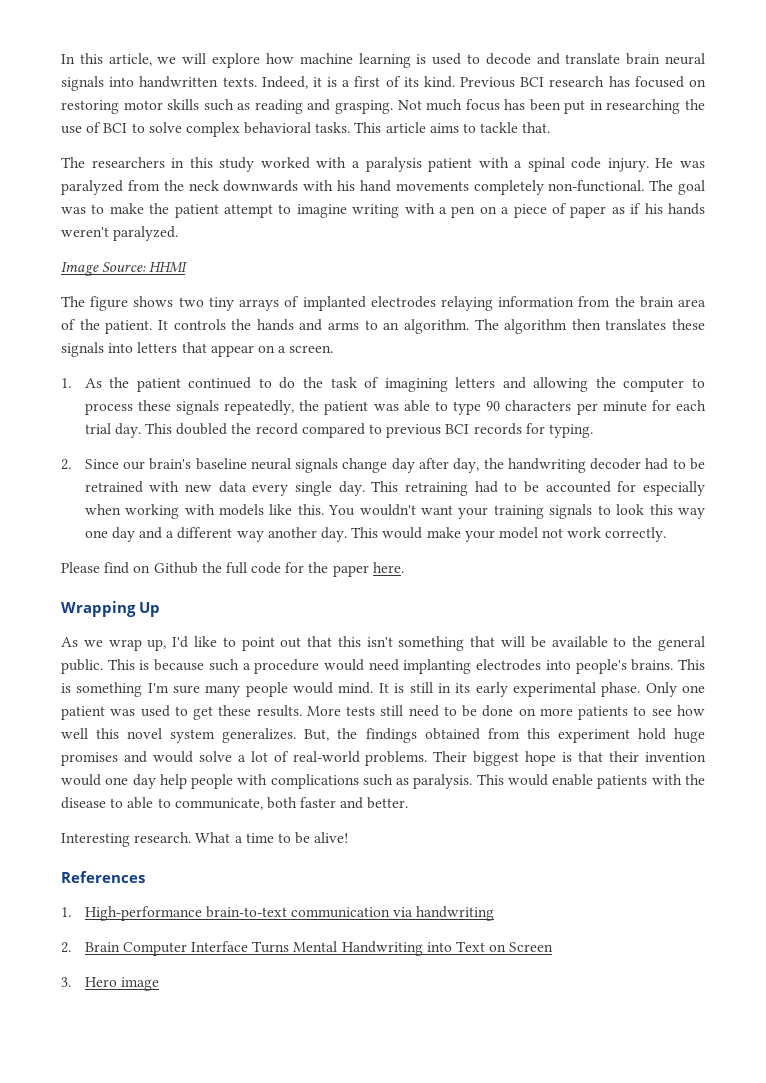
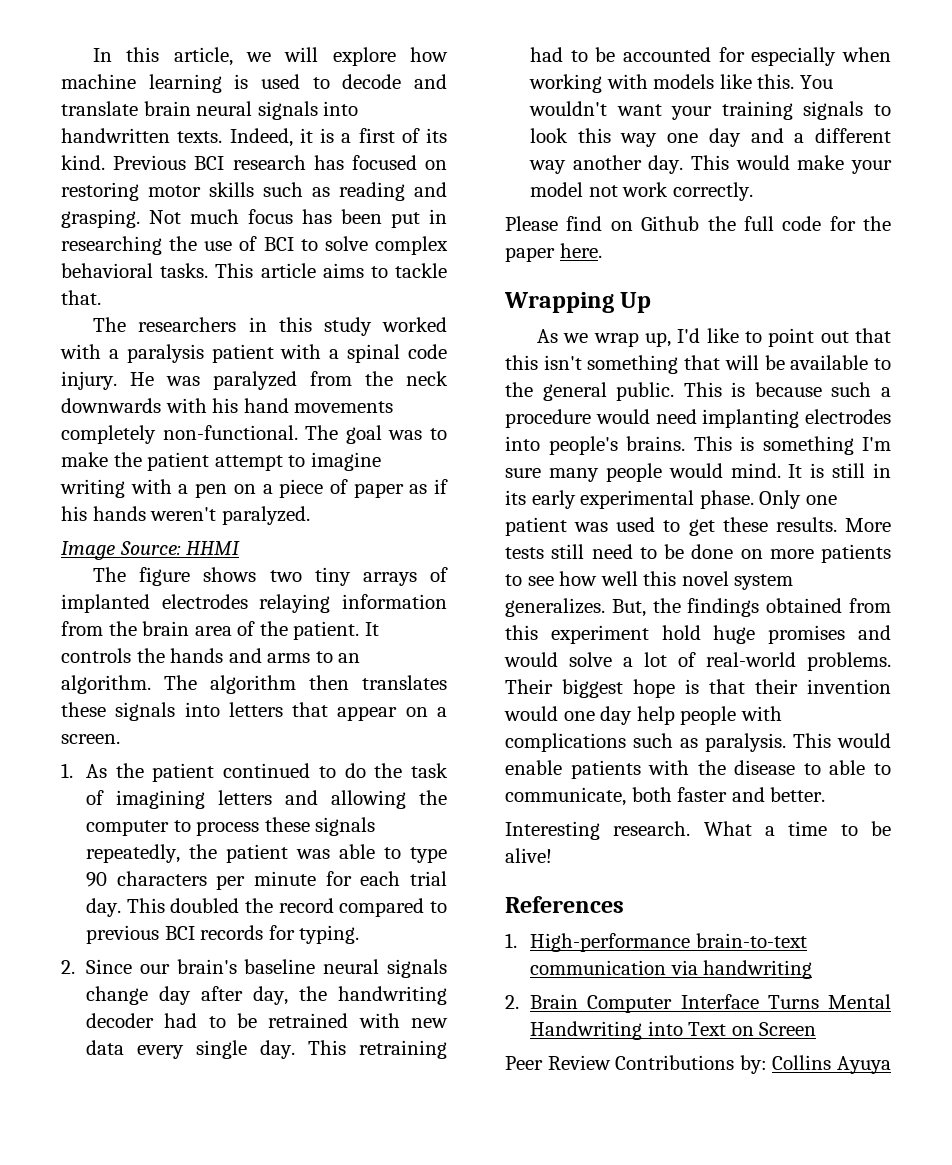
[61,977,159,991] 3. Hero image -> [505,1055,891,1074] Peer Review Contributions by: Collins Ayuya

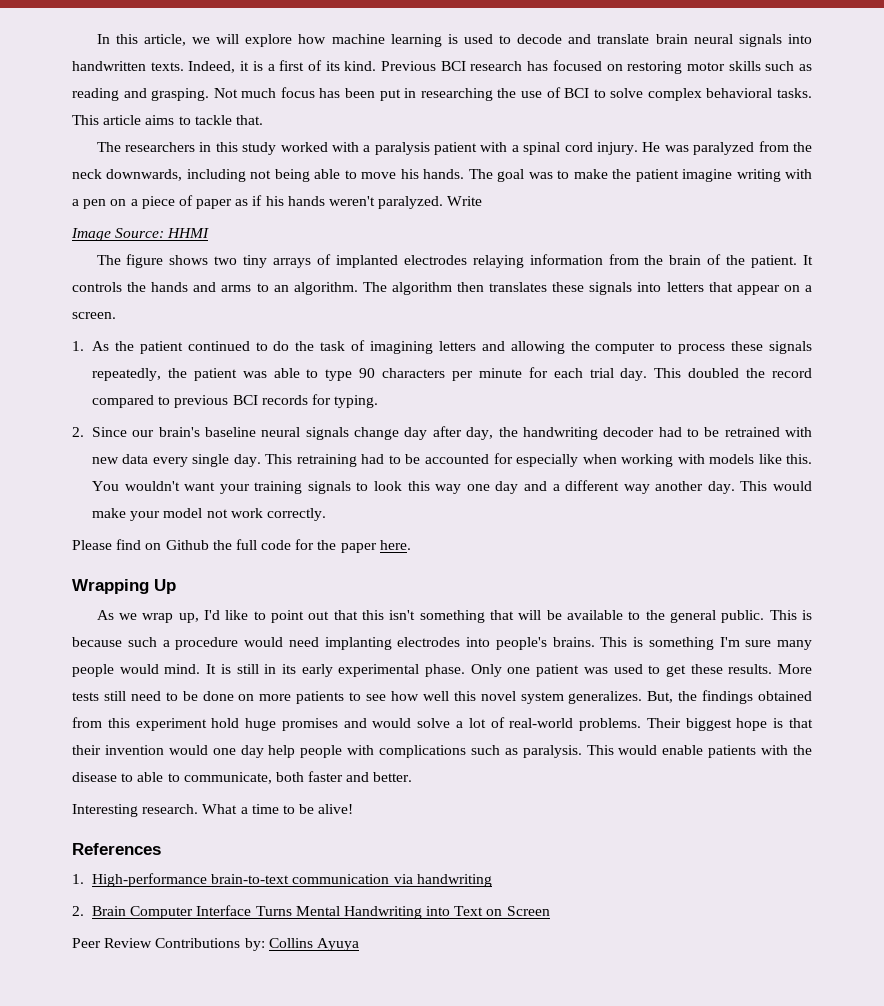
[407,344,447,359] code -> [564,142,593,152] cord
[61,398,394,413] [61,425,298,444] downwards with his hand movements completely non-functional. -> [106,169,465,182] downwards, including not being able to move his hands.
[214,455,306,471] attempt to -> (679, 175) none
(310, 515) none -> [447,196,483,206] Write
[194,626,232,636] area -> (702, 260) none

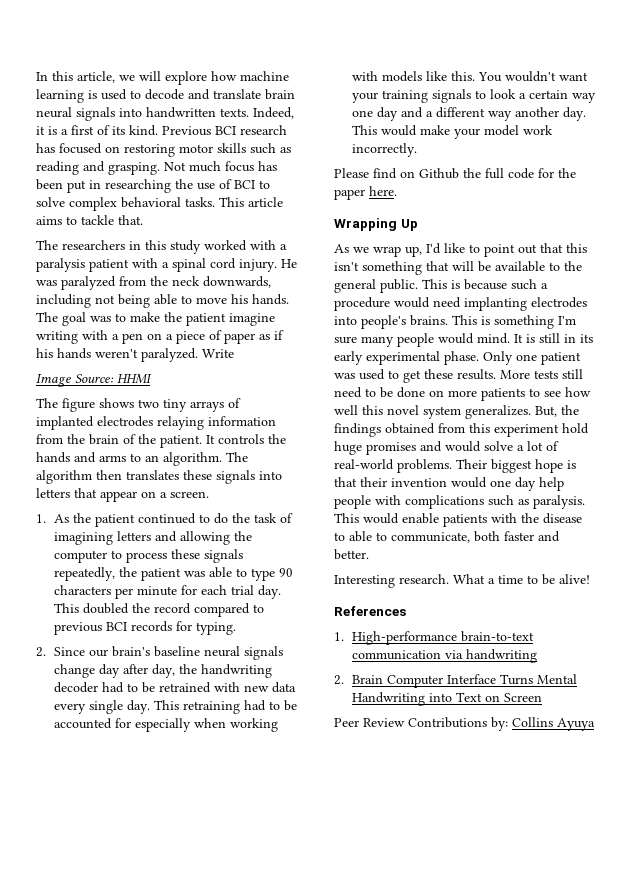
[407,481,430,491] this -> [518,90,568,99] a certain
[206,508,326,521] not work correctly. -> [522,125,553,135] [351,143,417,157] work incorrectly.

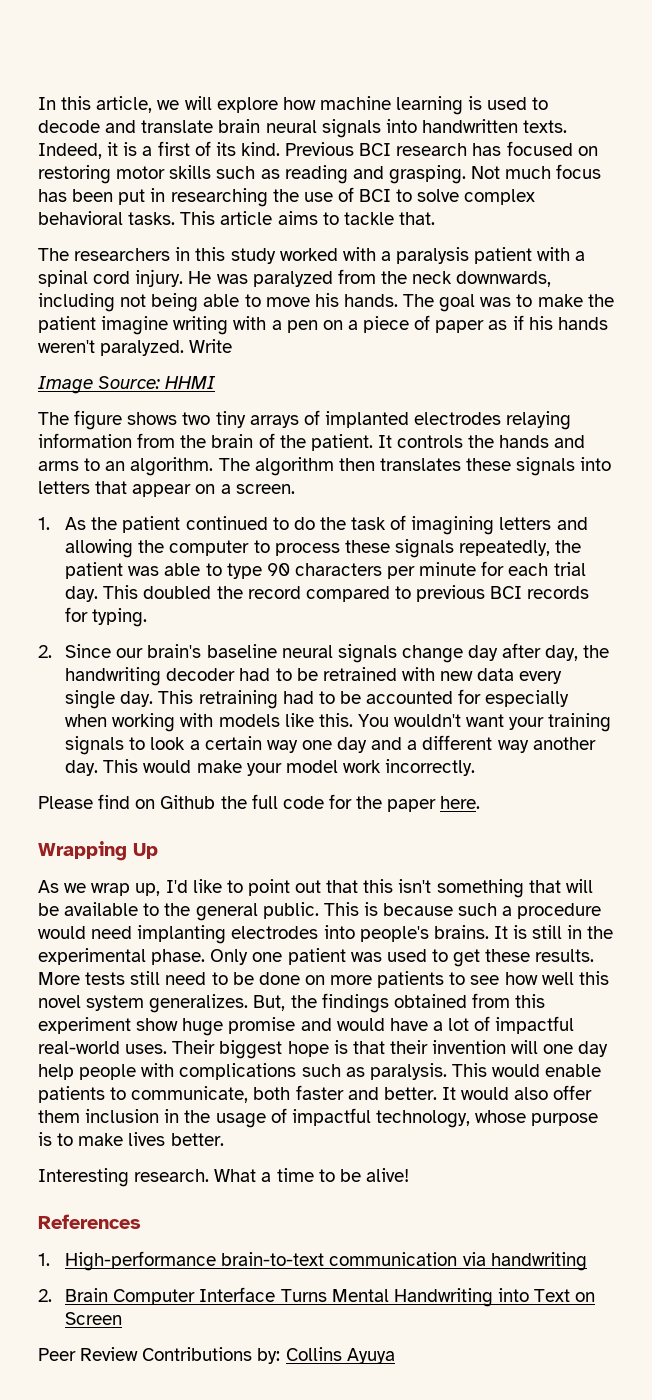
[452,315,576,329] [334,333,510,347] This is something I'm sure many people would mind. -> (489, 932) none
[580,334,593,343] [334,351,363,365] its early -> [587,926,614,939] the
[562,423,589,434] [334,441,416,455] hold huge promises -> [136,1017,296,1036] show huge promise
[484,441,513,451] solve -> [389,1018,428,1031] have
[334,459,452,473] real-world problems. -> [495,1016,575,1034] [38,1041,168,1054] impactful real-world uses.
[451,477,487,488] would -> [511,1040,539,1054] will
[491,513,582,524] [334,531,372,542] with the disease to able -> (105, 1094) none
(369, 554) none -> [441,1085,593,1100] [38,1108,599,1128] [38,1132,224,1146] It would also offer them inclusion in the usage of impactful technology, whose purpose is to make lives better.

